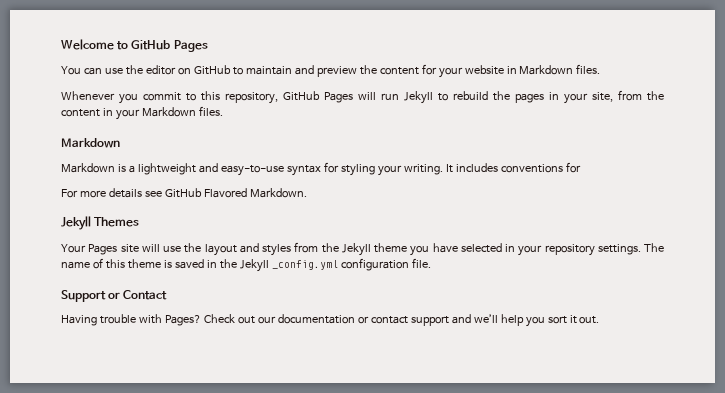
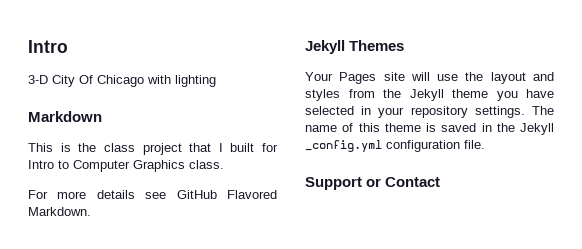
[61,39,208,52] [61,64,601,78] [61,90,664,104] [61,106,223,120] [61,138,120,148] [61,162,581,176] Welcome to GitHub Pages // You can use the editor on GitHub to maintain and preview the content for your website in Markdown files. // Whenever you commit to this repository, GitHub Pages will run Jekyll to rebuild the pages in your site, from the content in your Markdown files. // Markdown // Markdown is a lightweight and easy-to-use syntax for styling your writing. It includes conventions for -> [28,40,68,53] [28,75,216,87] [28,111,102,122] [28,143,278,155] [28,160,224,172] Intro // 3-D City Of Chicago with lighting // Markdown // This is the class project that I built for Intro to Computer Graphics class.
[61,314,600,327] // Having trouble with Pages? Check out our documentation or contact support and we’ll help you sort it out. -> (441, 182) none

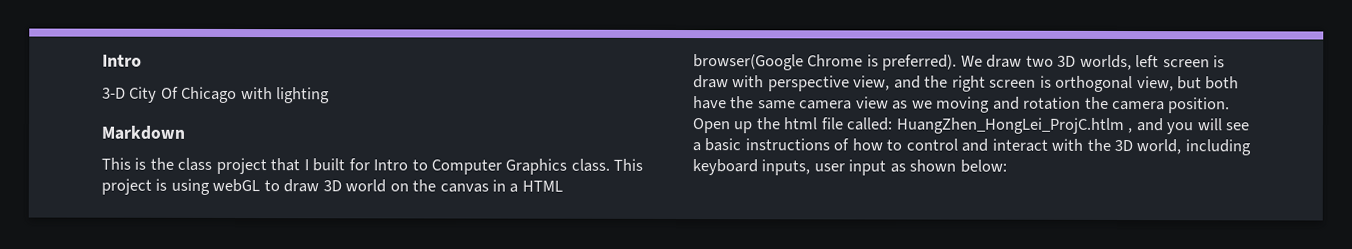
[28,190,277,199] [28,207,91,216] [305,40,405,54] [305,72,554,84] [305,89,554,101] [305,106,554,118] [305,123,554,135] [305,140,485,152] [305,177,441,190] // For more details see GitHub Flavored Markdown. // Jekyll Themes // Your Pages site will use the layout and styles from the Jekyll theme you have selected in your repository settings. The name of this theme is saved in the Jekyll _config.yml configuration file. // Support or Contact -> [613,158,644,171] [101,178,563,195] [693,54,1226,71] [693,75,1240,93] [693,96,1231,114] [692,117,1251,135] [692,138,1251,156] [692,159,1007,176] This project is using webGL to draw 3D world on the canvas in a HTML browser(Google Chrome is preferred). We draw two 3D worlds, left screen is draw with perspective view, and the right screen is orthogonal view, but both have the same camera view as we moving and rotation the camera position. Open up the html file called: HuangZhen_HongLei_ProjC.htlm , and you will see a basic instructions of how to control and interact with the 3D world, including keyboard inputs, user input as shown below:

